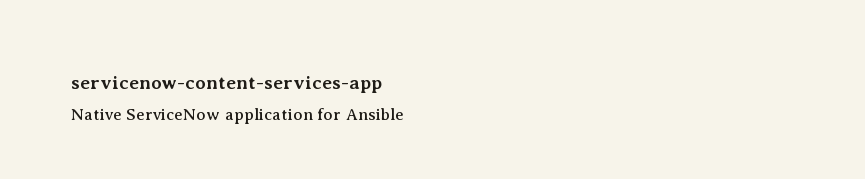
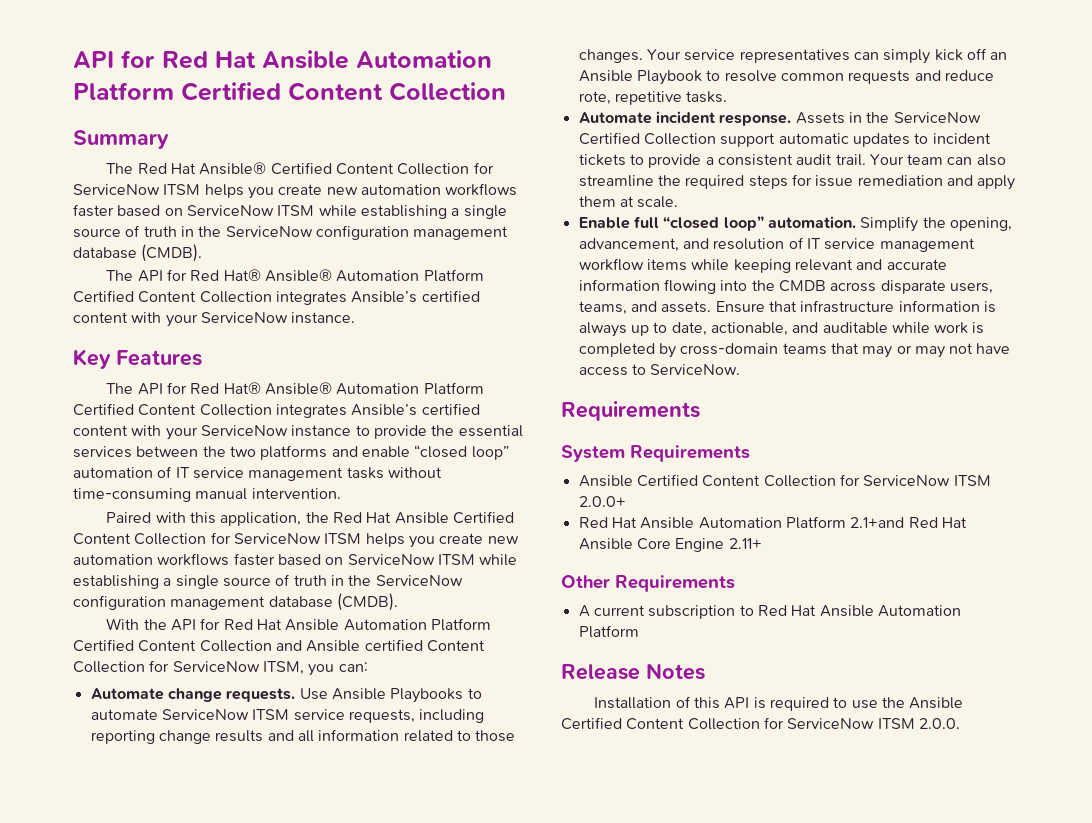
[71,76,382,93] [71,108,404,124] servicenow-content-services-app // Native ServiceNow application for Ansible -> [73,50,492,69] [73,82,506,101] [73,130,169,149] [106,162,494,175] [73,183,518,199] [73,204,507,219] [73,225,509,240] [73,244,203,262] [106,269,484,282] [73,290,480,305] [73,312,356,327] [73,349,202,369] [106,382,484,395] [73,403,480,418] [73,425,523,440] [73,445,509,460] [73,466,442,481] [73,488,341,502] [106,511,515,526] [73,532,519,548] [73,553,518,566] [73,574,463,589] [73,593,398,611] [106,618,492,631] [73,639,485,652] [73,660,368,676] [90,688,482,703] [90,709,485,723] [90,729,516,744] [578,48,1008,64] [578,70,994,85] [578,91,728,105] [578,111,981,126] [578,132,991,147] [578,154,1006,168] [578,174,1016,190] [578,196,679,208] [578,216,1012,232] [578,237,975,252] [578,258,947,273] [578,279,993,294] [578,300,996,315] [578,322,985,337] [578,343,1011,358] [578,364,741,376] [561,401,700,421] [561,445,750,462] [578,474,991,487] [578,496,626,507] [578,516,967,529] [578,538,762,552] [561,575,735,592] [578,605,961,619] [578,625,639,638] [561,663,705,680] [594,696,964,711] [561,717,960,730] API for Red Hat Ansible Automation Platform Certified Content Collection // Summary // The Red Hat Ansible® Certified Content Collection for ServiceNow ITSM helps you create new automation workflows faster based on ServiceNow ITSM while establishing a single source of truth in the ServiceNow configuration management database (CMDB). // The API for Red Hat® Ansible® Automation Platform Certified Content Collection integrates Ansible’s certified content with your ServiceNow instance. // Key Features // The API for Red Hat® Ansible® Automation Platform Certified Content Collection integrates Ansible’s certified content with your ServiceNow instance to provide the essential services between the two platforms and enable “closed loop” automation of IT service management tasks without time-consuming manual intervention. // Paired with this application, the Red Hat Ansible Certified Content Collection for ServiceNow ITSM helps you create new automation workflows faster based on ServiceNow ITSM while establishing a single source of truth in the ServiceNow configuration management database (CMDB). // With the API for Red Hat Ansible Automation Platform Certified Content Collection and Ansible certified Content Collection for ServiceNow ITSM, you can: // Automate change requests. Use Ansible Playbooks to automate ServiceNow ITSM service requests, including reporting change results and all information related to those changes. Your service representatives can simply kick off an Ansible Playbook to resolve common requests and reduce rote, repetitive tasks. // Automate incident response. Assets in the ServiceNow Certified Collection support automatic updates to incident tickets to provide a consistent audit trail. Your team can also streamline the required steps for issue remediation and apply them at scale. // Enable full “closed loop” automation. Simplify the opening, advancement, and resolution of IT service management workflow items while keeping relevant and accurate information flowing into the CMDB across disparate users, teams, and assets. Ensure that infrastructure information is always up to date, actionable, and auditable while work is completed by cross-domain teams that may or may not have access to ServiceNow. // Requirements // System Requirements // Ansible Certified Content Collection for ServiceNow ITSM 2.0.0+ // Red Hat Ansible Automation Platform 2.1+and Red Hat Ansible Core Engine 2.11+ // Other Requirements // A current subscription to Red Hat Ansible Automation Platform // Release Notes // Installation of this API is required to use the Ansible Certified Content Collection for ServiceNow ITSM 2.0.0.

